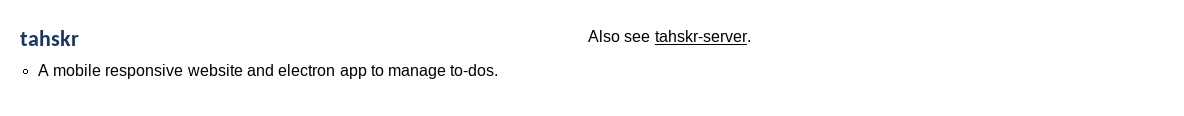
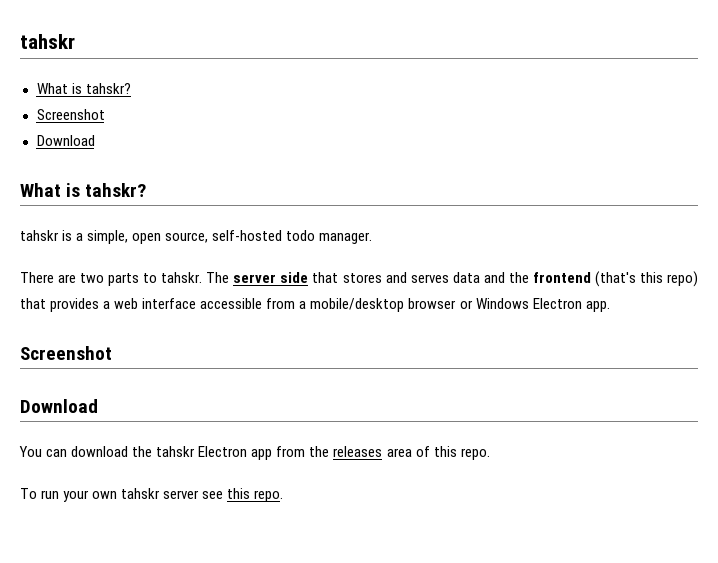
[37,64,499,79] [588,30,751,42] A mobile responsive website and electron app to manage to-dos. // Also see tahskr-server. -> [36,83,131,94] [36,109,105,120] [36,135,95,146] [20,183,147,197] [20,230,373,244] [20,271,698,287] [20,298,610,312] [20,346,112,360] [20,399,98,413] [19,446,490,460] [20,488,284,502] What is tahskr? // Screenshot // Download // What is tahskr? // tahskr is a simple, open source, self-hosted todo manager. // There are two parts to tahskr. The server side that stores and serves data and the frontend (that's this repo) that provides a web interface accessible from a mobile/desktop browser or Windows Electron app. // Screenshot // Download // You can download the tahskr Electron app from the releases area of this repo. // To run your own tahskr server see this repo.

